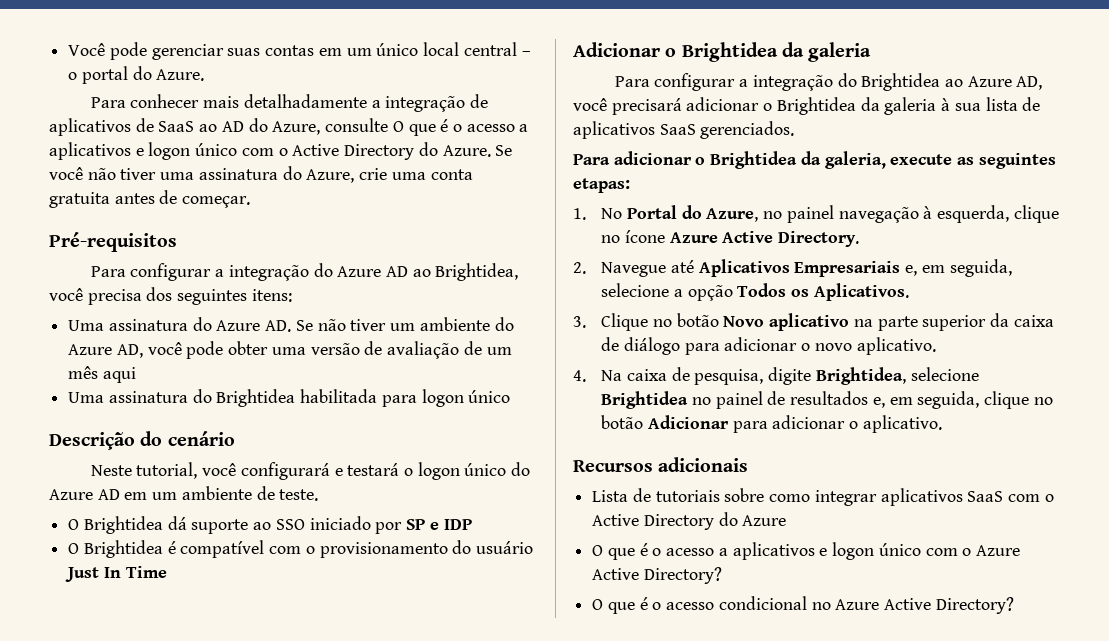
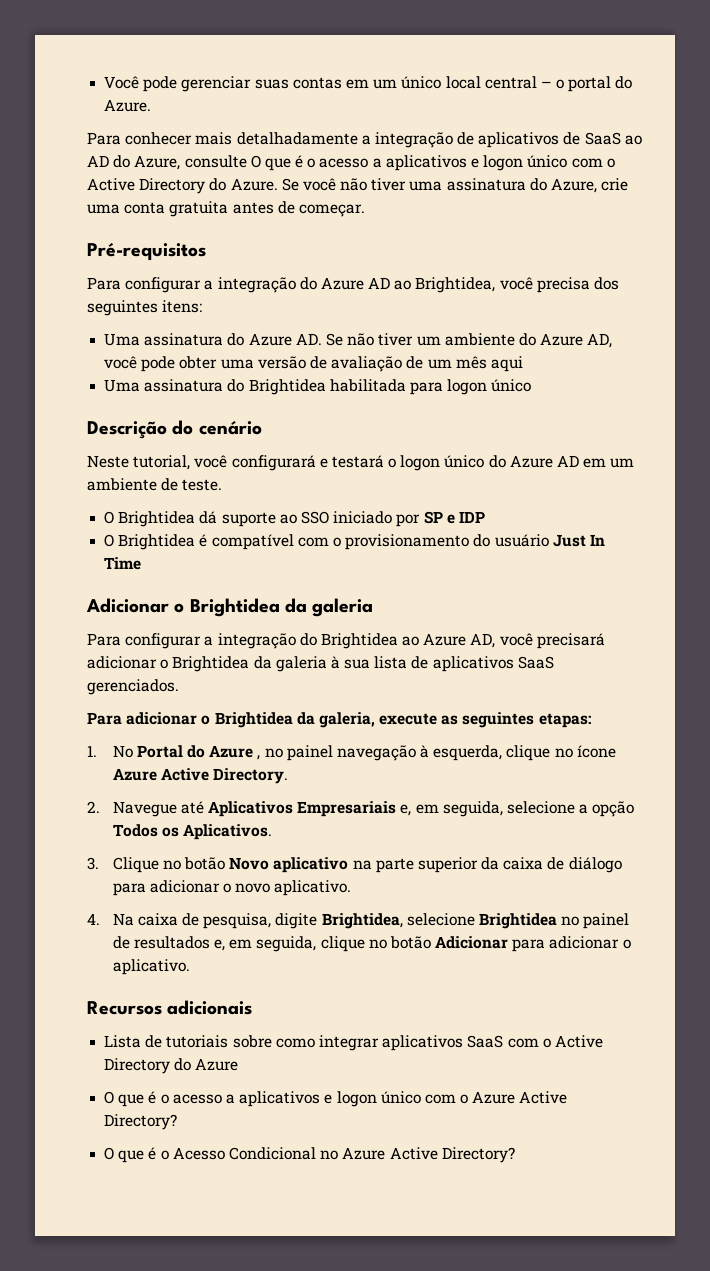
[706,208,759,222] Azure, -> [209,745,261,760] Azure ,
[666,596,807,610] acesso condicional -> [172,1147,316,1160] Acesso Condicional

